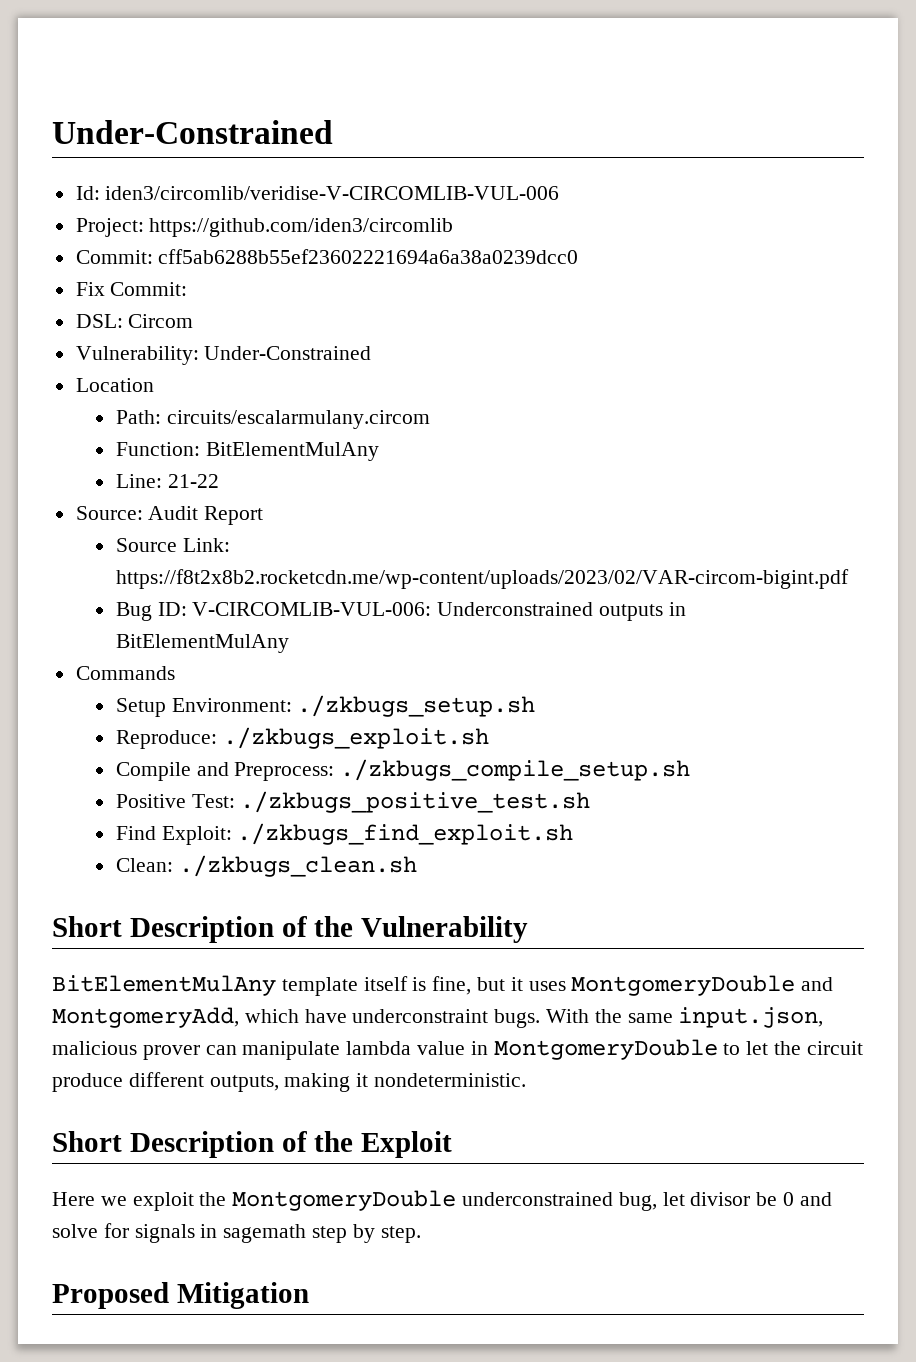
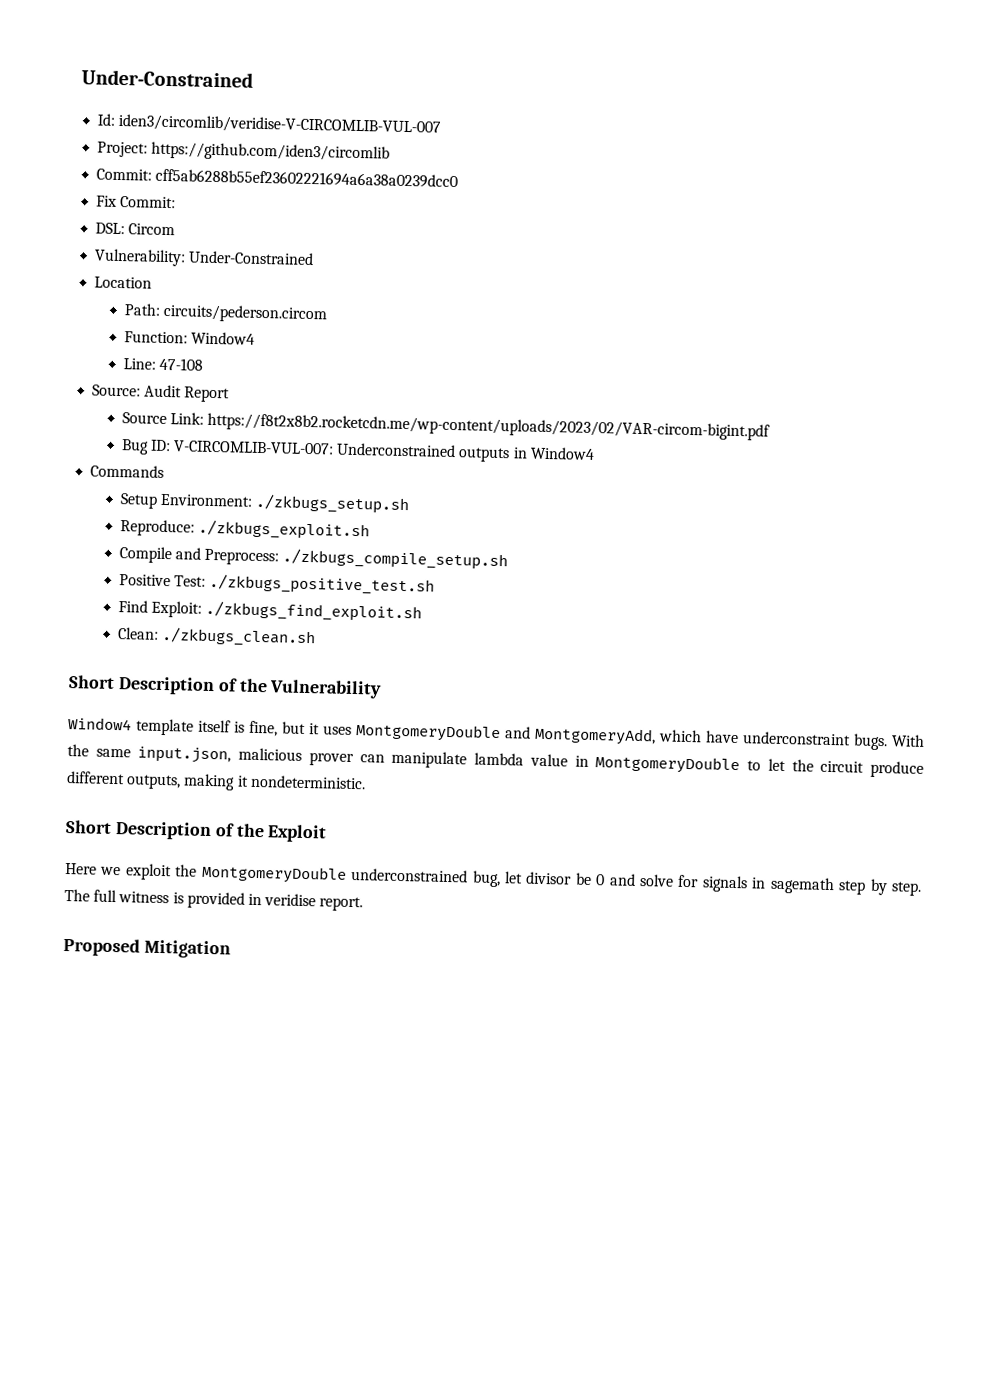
[105,186,560,200] iden3/circomlib/veridise-V-CIRCOMLIB-VUL-006 -> [118,113,442,136] iden3/circomlib/veridise-V-CIRCOMLIB-VUL-007
[166,410,430,429] circuits/escalarmulany.circom -> [162,303,328,324] circuits/pederson.circom
[205,442,379,461] BitElementMulAny -> [190,331,255,345] Window4
[167,474,219,488] 21-22 -> [158,357,203,371] 47-108
[192,602,432,616] V-CIRCOMLIB-VUL-006: -> [173,440,335,455] V-CIRCOMLIB-VUL-007:
[115,634,289,653] BitElementMulAny -> [529,446,595,460] Window4
[52,975,276,996] BitElementMulAny -> [68,717,132,731] Window4
(421, 1234) none -> [64,888,364,912] The full witness is provided in veridise report.

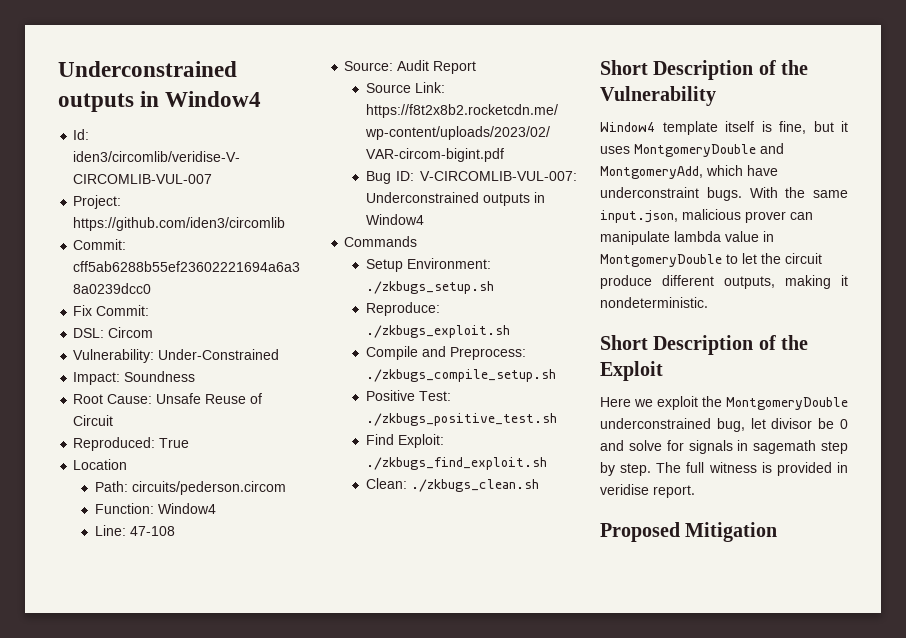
[81,69,253,88] Under-Constrained -> [58,61,237,77] [58,91,262,112] Underconstrained outputs in Window4
(315, 258) none -> [73,371,196,385] [73,393,263,404] [73,415,114,426] [73,437,190,451] // Impact: Soundness // Root Cause: Unsafe Reuse of Circuit // Reproduced: True

